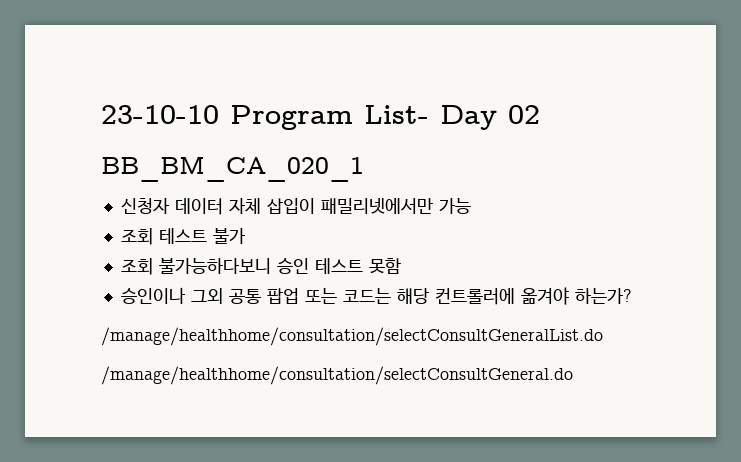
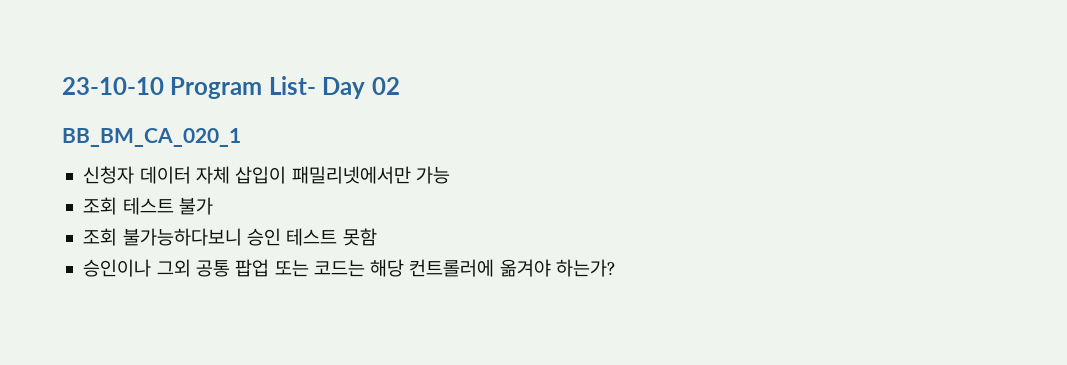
[101,327,603,346] [101,366,573,385] // /manage/healthhome/consultation/selectConsultGeneralList.do // /manage/healthhome/consultation/selectConsultGeneral.do -> (615, 268) none

